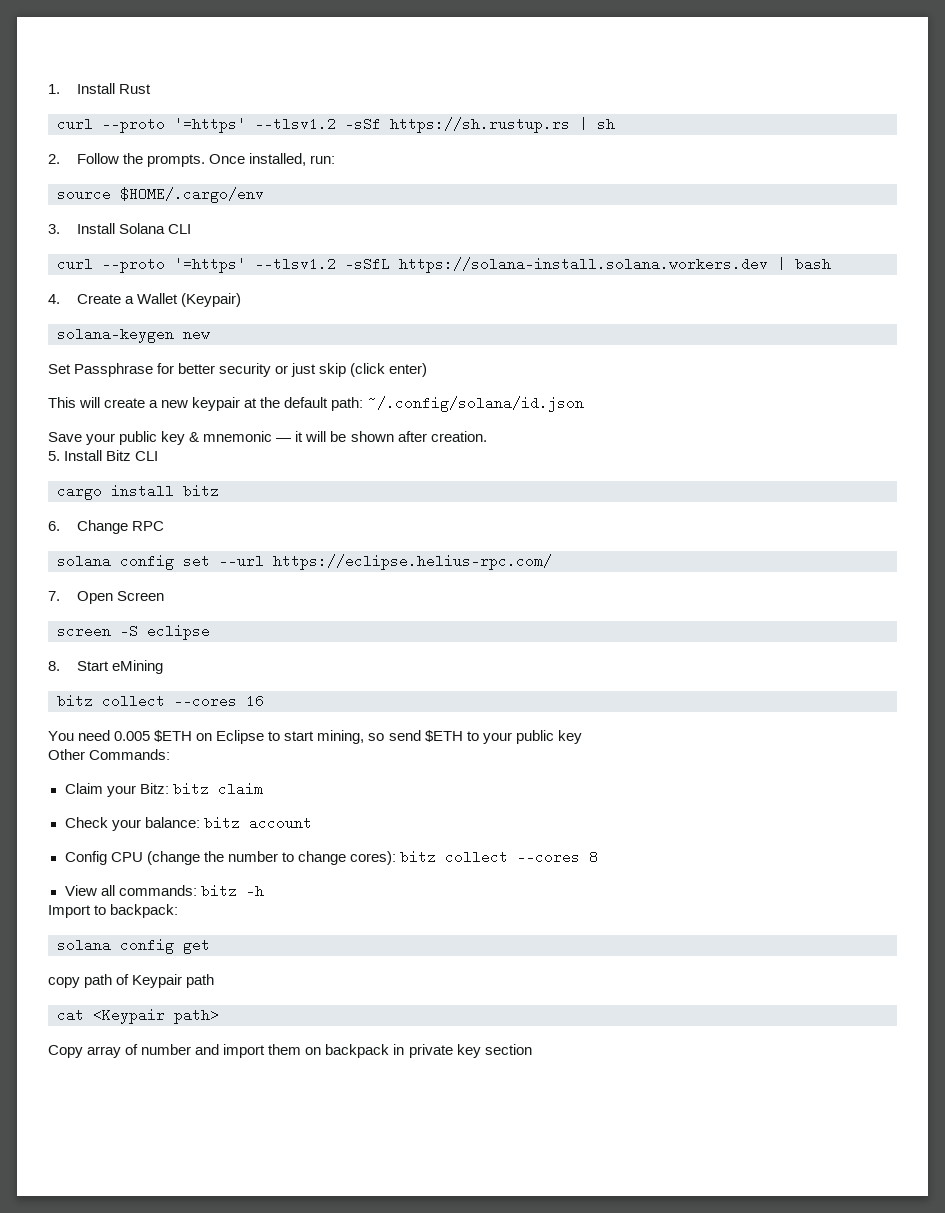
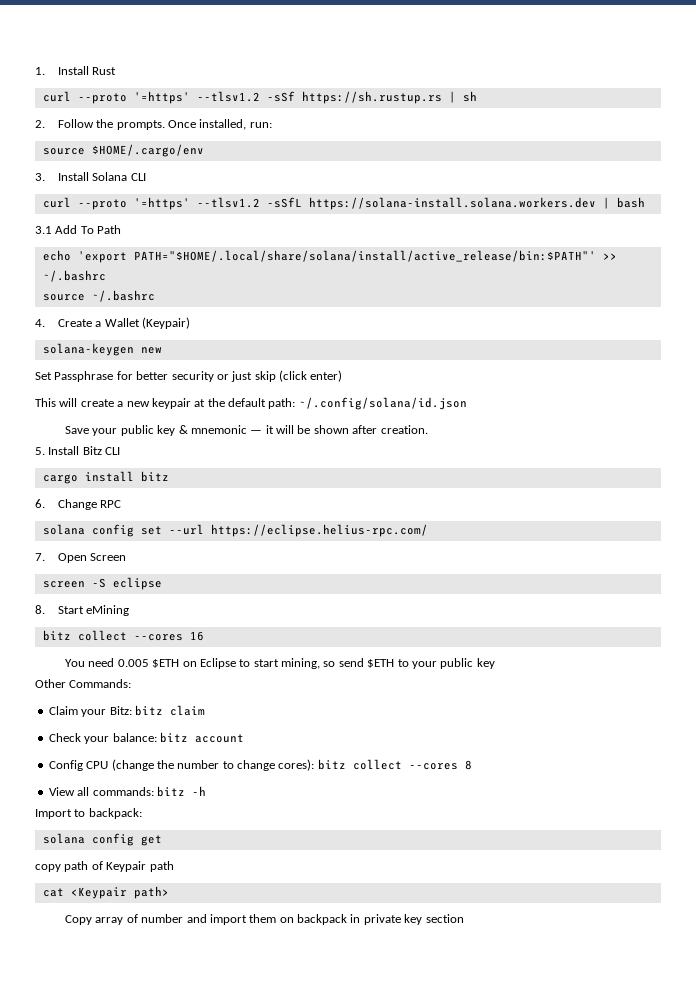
(831, 264) none -> [35,225,122,234] [42,250,617,263] [42,270,106,282] [42,290,155,302] // 3.1 Add To Path // echo 'export PATH="$HOME/.local/share/solana/install/active_release/bin:$PATH"' >> ~/.bashrc // source ~/.bashrc

